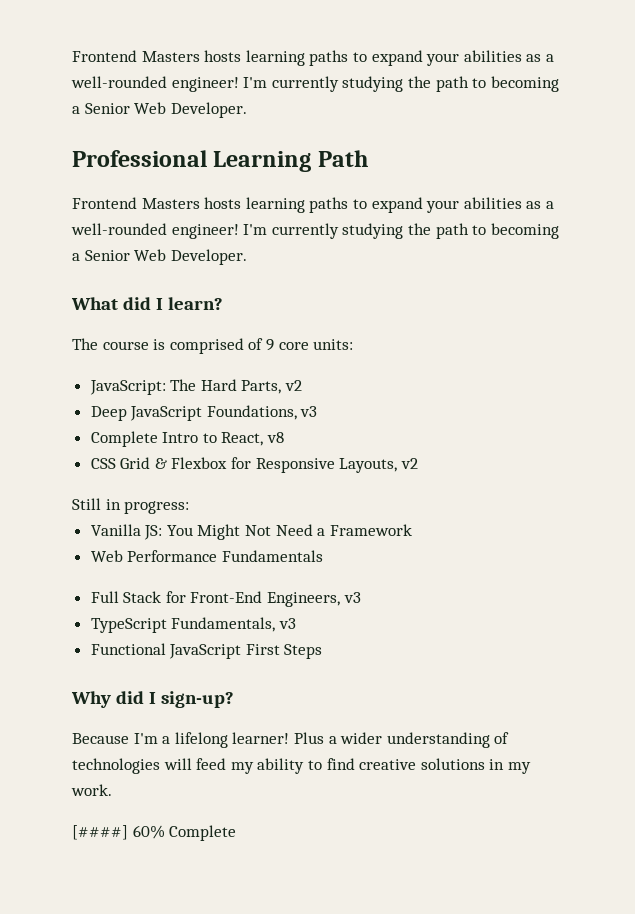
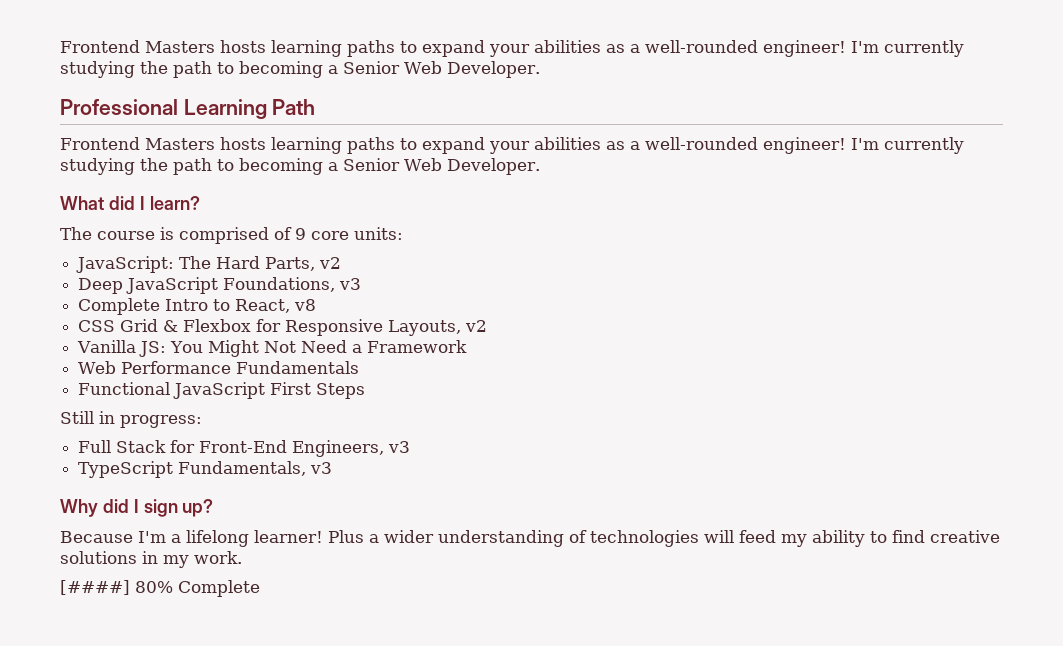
[72,498,190,514] // Still in progress: -> (488, 326) none
(323, 556) none -> [78,382,366,399] [60,411,202,428] // Functional JavaScript First Steps // Still in progress:
[90,643,323,659] // Functional JavaScript First Steps -> (333, 468) none
[161,691,235,708] sign-up? -> [143,499,214,517] sign up?
[132,825,165,839] 60% -> [135,581,173,593] 80%

